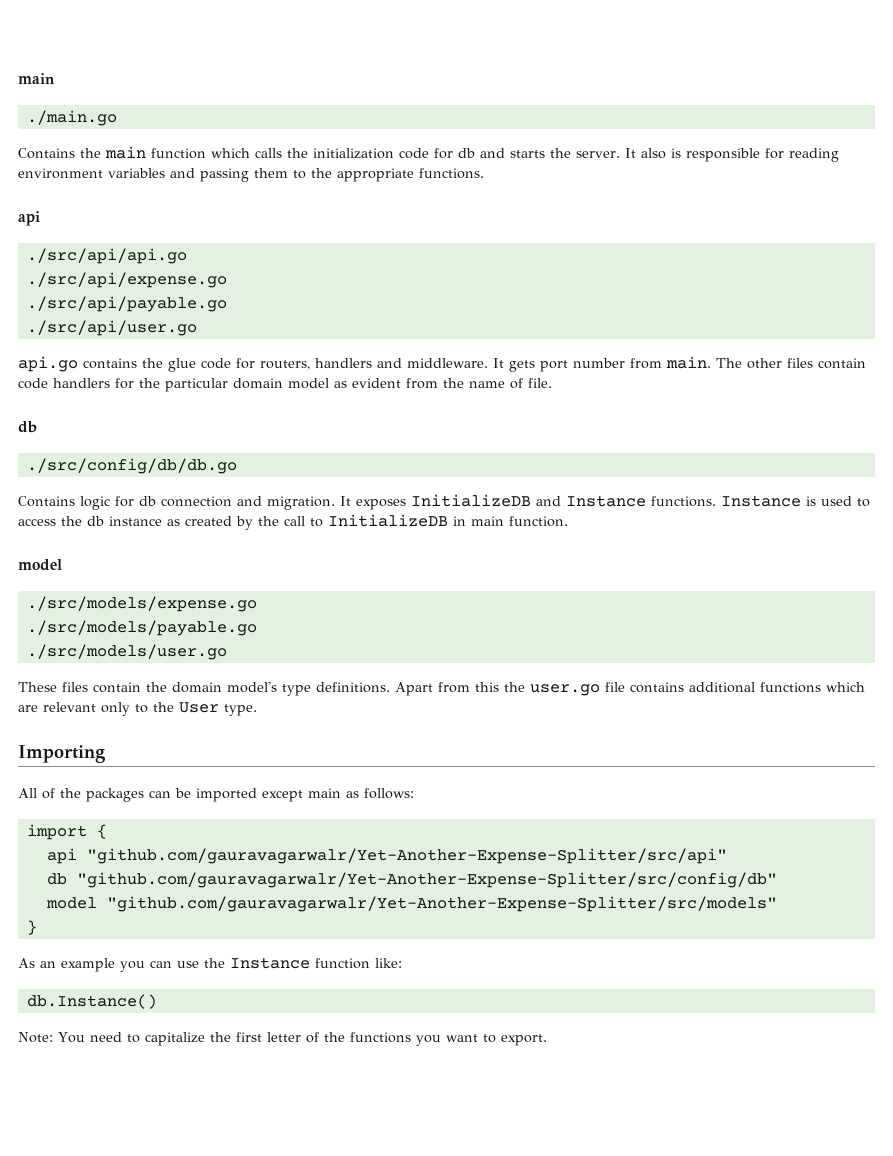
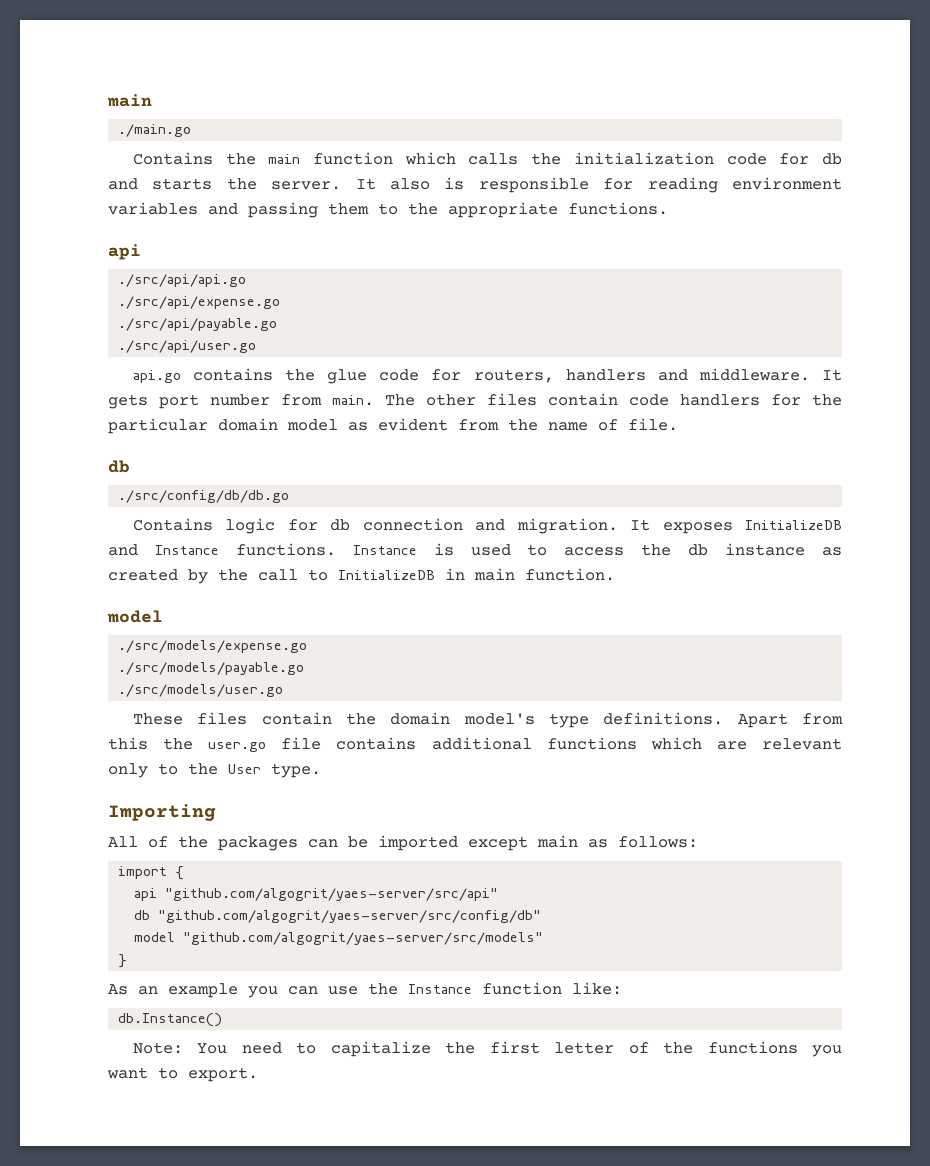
[86,848,727,864] [46,872,777,888] [45,896,777,912] "github.com/gauravagarwalr/Yet-Another-Expense-Splitter/src/api" // db "github.com/gauravagarwalr/Yet-Another-Expense-Splitter/src/config/db" // model "github.com/gauravagarwalr/Yet-Another-Expense-Splitter/src/models" -> [165,888,499,901] [134,910,542,923] [134,932,544,945] "github.com/algogrit/yaes-server/src/api" // db "github.com/algogrit/yaes-server/src/config/db" // model "github.com/algogrit/yaes-server/src/models"

